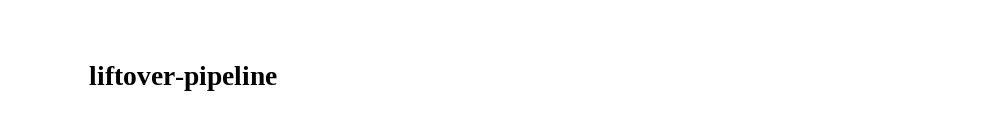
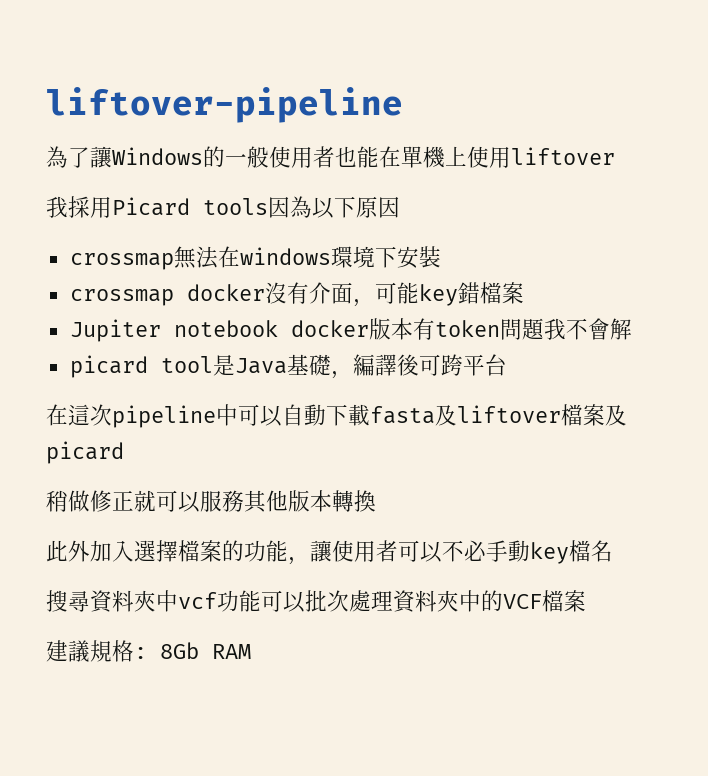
(277, 78) none -> [46,146,615,168] [46,196,400,219] [69,246,441,270] [69,282,524,307] [69,318,632,342] [69,354,507,379] [46,404,627,428] [46,441,124,464] [46,490,376,513] [46,540,613,565] [46,590,586,613] [46,640,251,662] // 為了讓Windows的一般使用者也能在單機上使用liftover // 我採用Picard tools因為以下原因 // crossmap無法在windows環境下安裝 // crossmap docker沒有介面，可能key錯檔案 // Jupiter notebook docker版本有token問題我不會解 // picard tool是Java基礎，編譯後可跨平台 // 在這次pipeline中可以自動下載fasta及liftover檔案及picard // 稍做修正就可以服務其他版本轉換 // 此外加入選擇檔案的功能，讓使用者可以不必手動key檔名 // 搜尋資料夾中vcf功能可以批次處理資料夾中的VCF檔案 // 建議規格: 8Gb RAM

